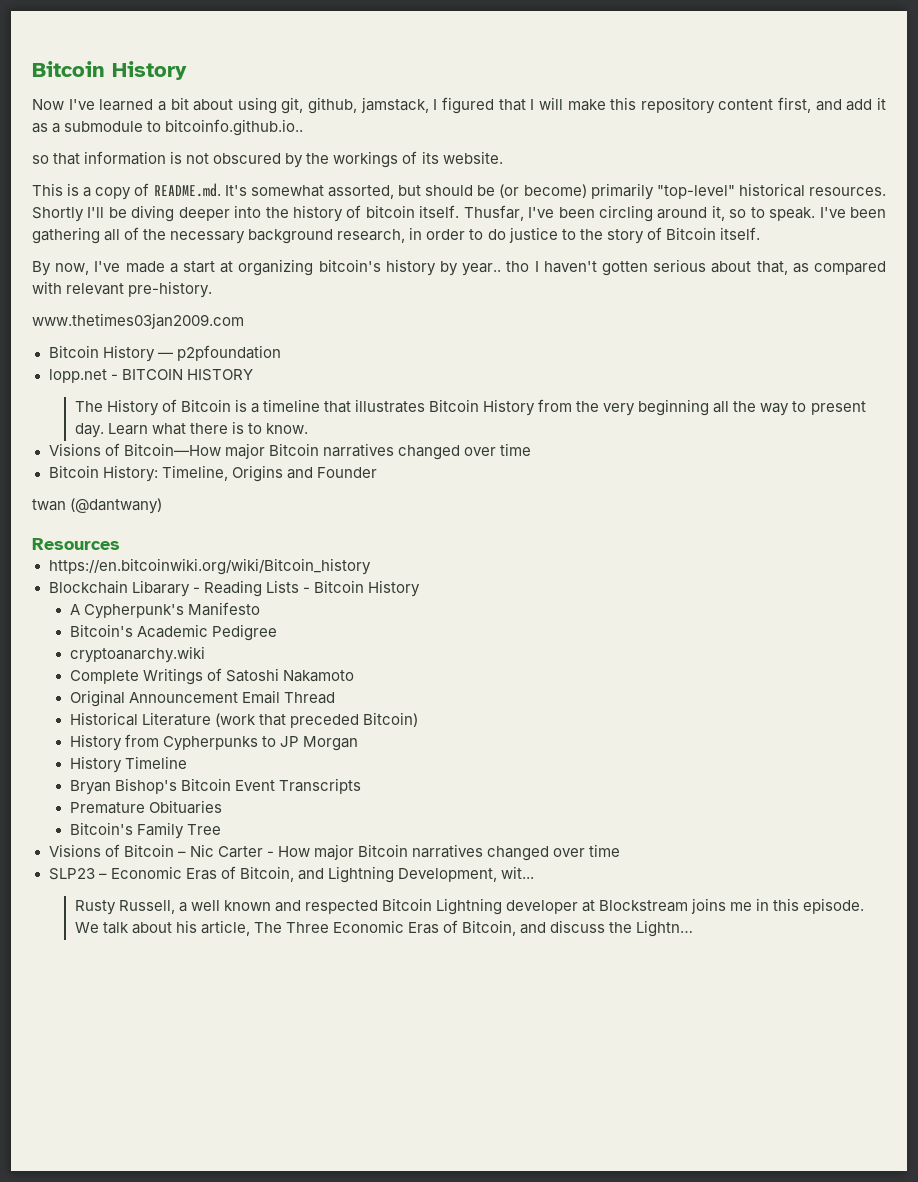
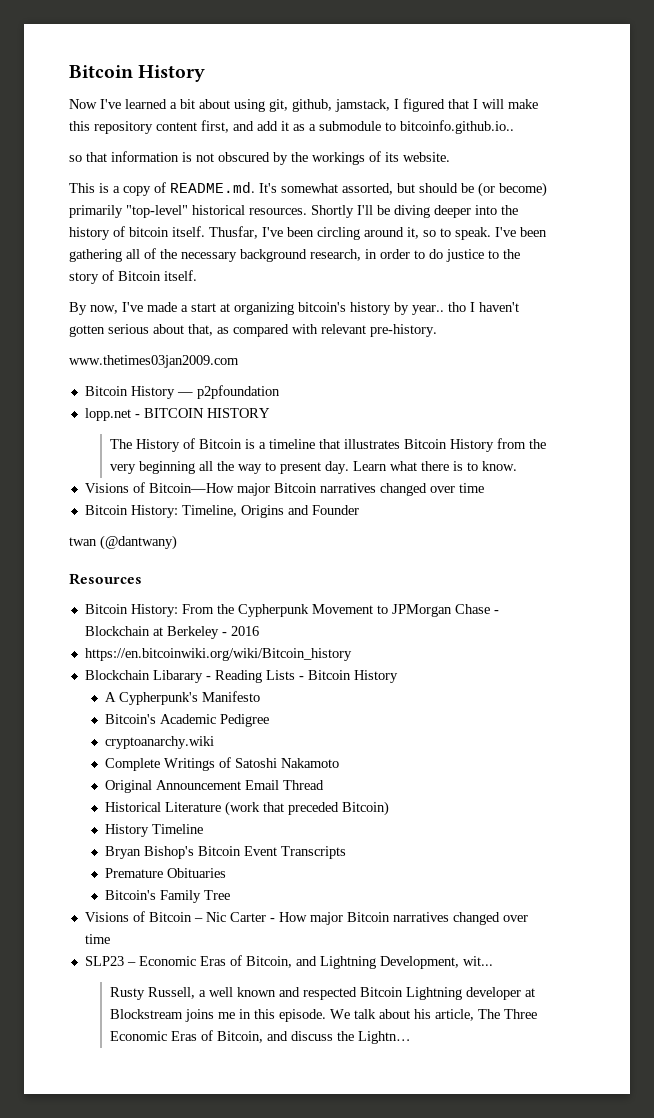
(120, 544) none -> [84,604,499,617] [84,626,259,639] // Bitcoin History: From the Cypherpunk Movement to JPMorgan Chase - Blockchain at Berkeley - 2016
[69,734,359,751] // History from Cypherpunks to JP Morgan -> (390, 808) none

